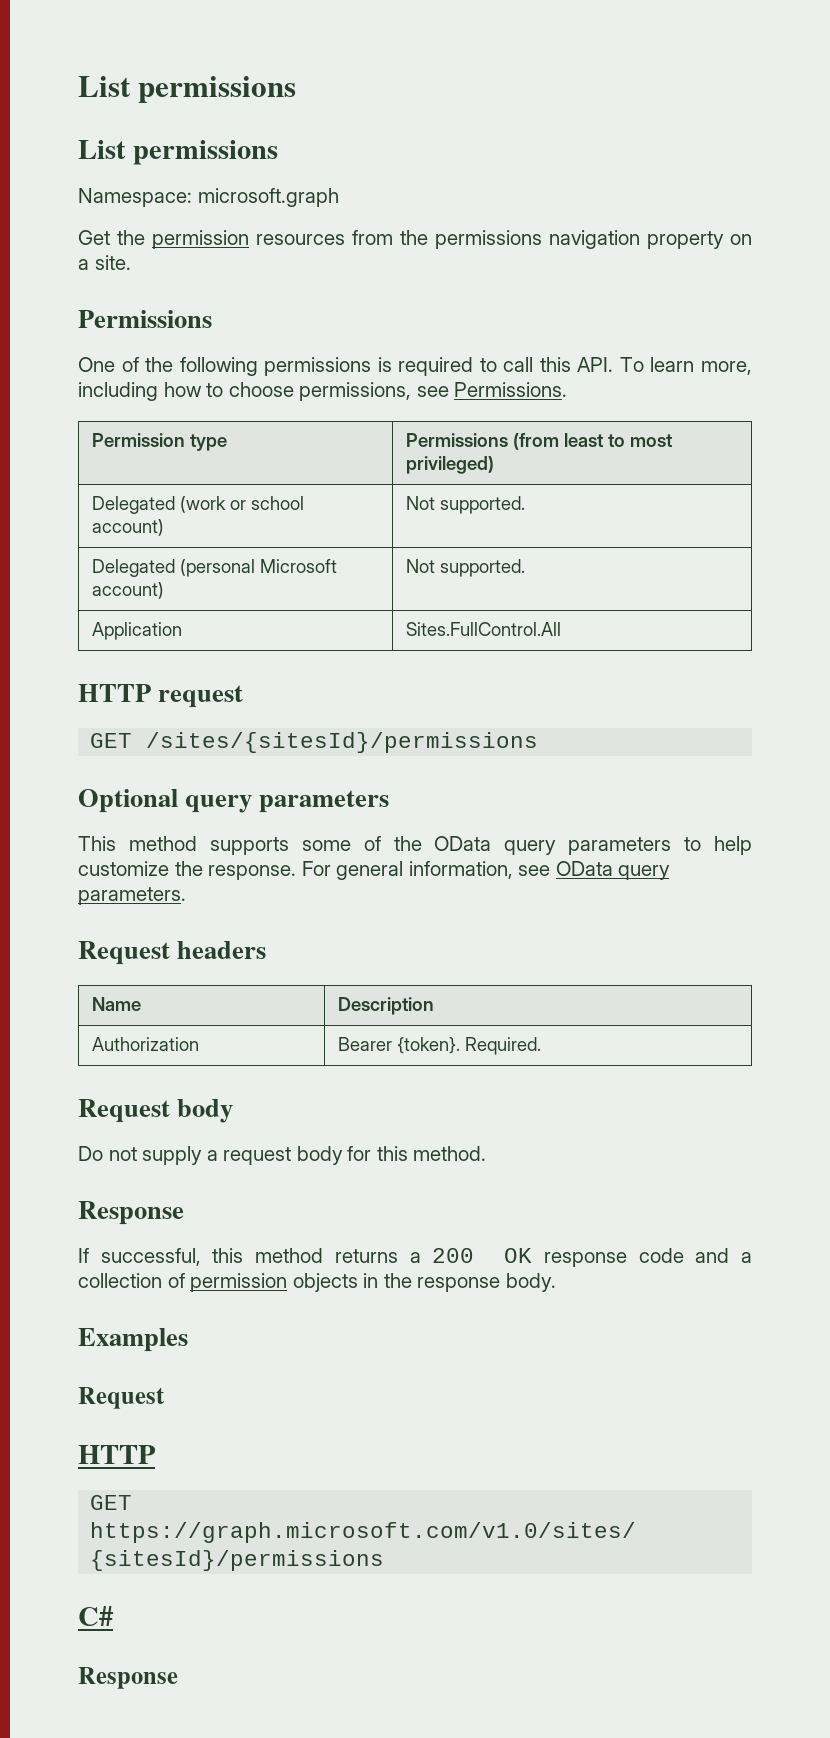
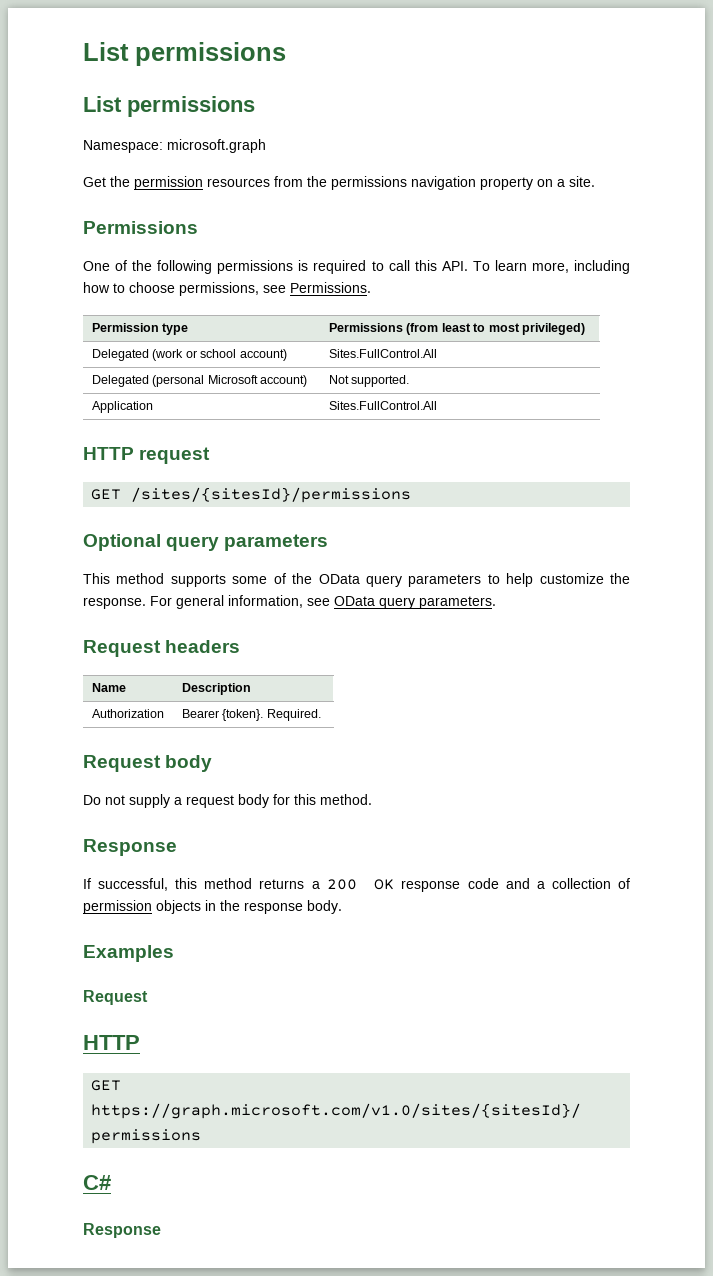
[405,496,525,514] Not supported. -> [328,349,437,358] Sites.FullControl.All

